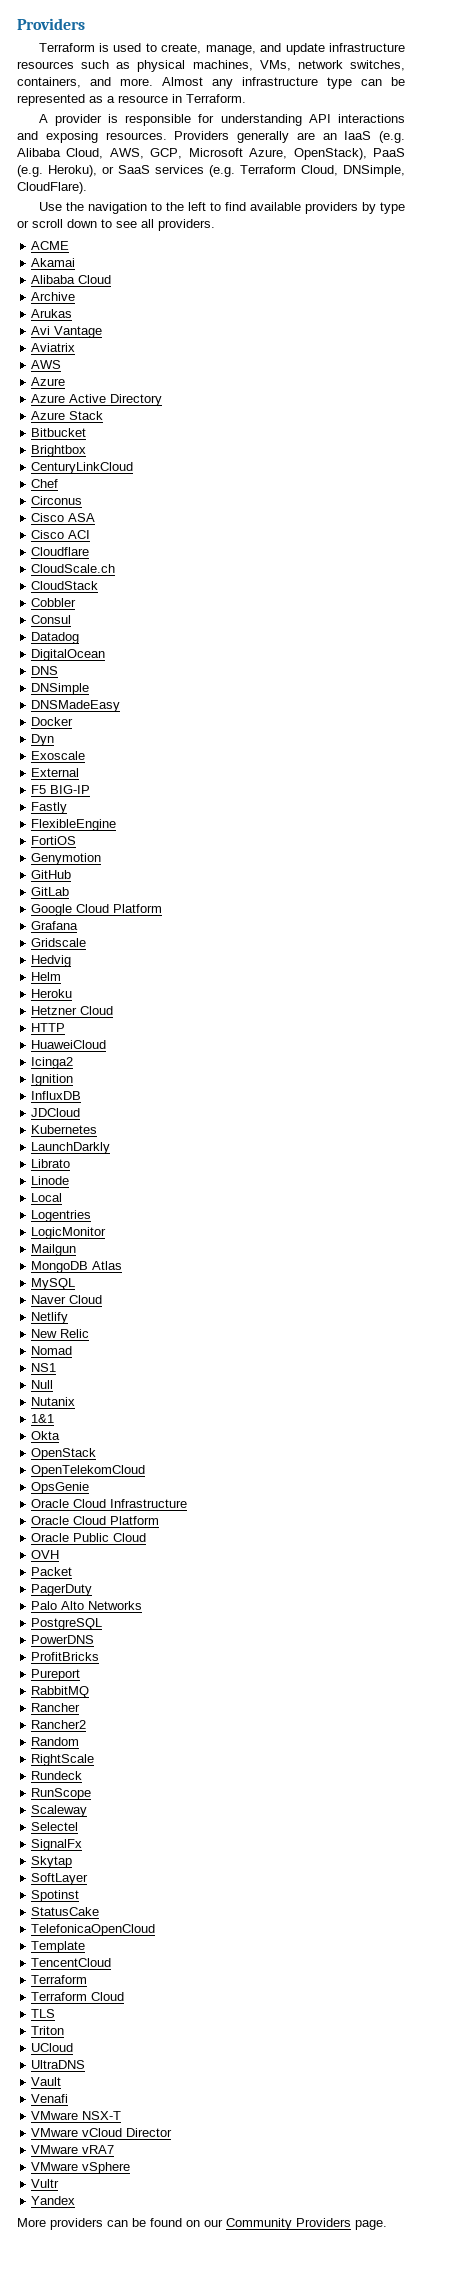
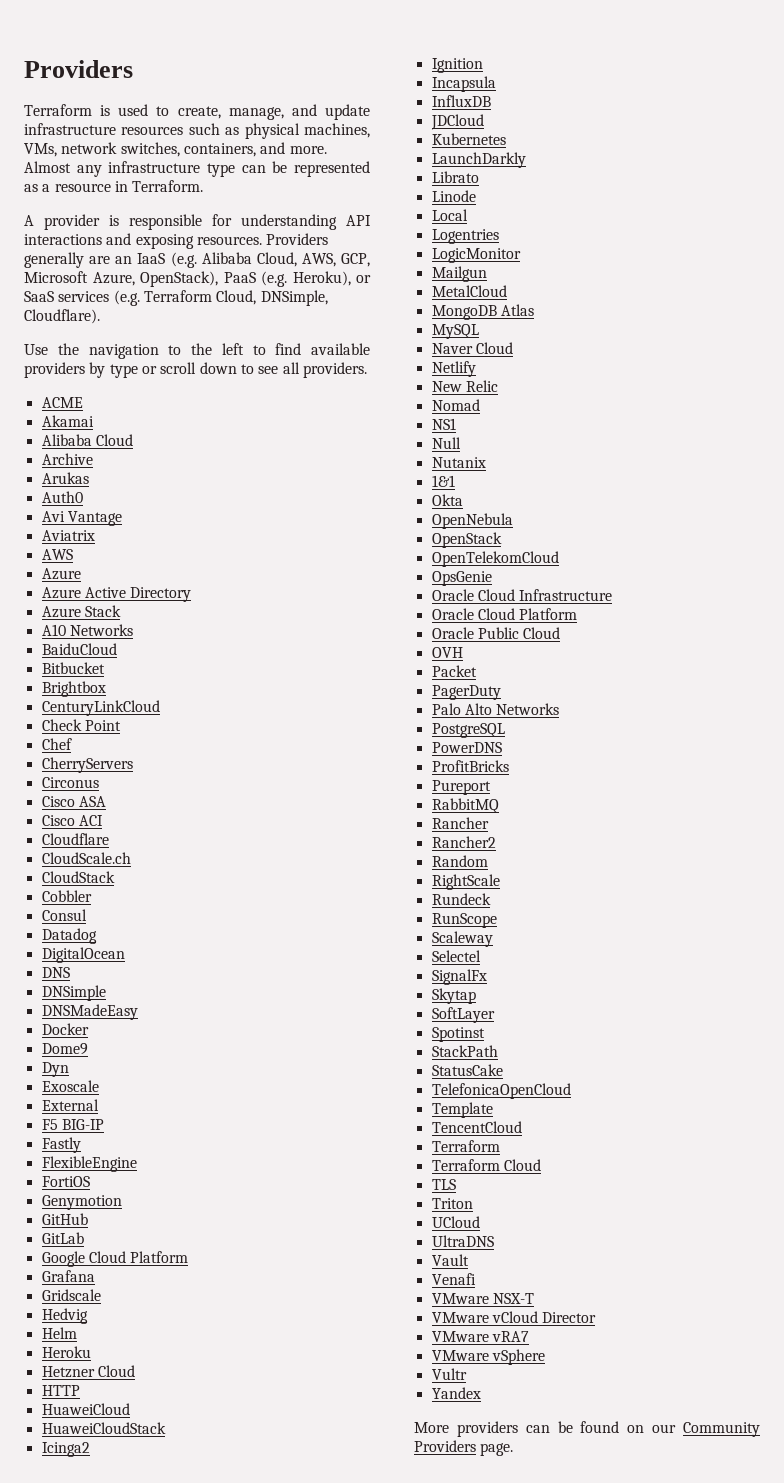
[17,182,87,194] CloudFlare). -> [24,309,100,324] Cloudflare).
(73, 313) none -> [41,491,83,503] // Auth0
(104, 415) none -> [41,624,133,636] [41,643,117,655] // A10 Networks // BaiduCloud
(134, 468) none -> [41,719,121,731] // Check Point
(59, 483) none -> [41,757,133,773] // CherryServers
(74, 721) none -> [41,1043,88,1055] // Dome9
(107, 1044) none -> [41,1422,166,1434] // HuaweiCloudStack
(74, 1080) none -> [431,76,496,92] // Incapsula
(77, 1250) none -> [431,285,507,297] // MetalCloud
(61, 1435) none -> [431,513,513,529] // OpenNebula
(80, 1896) none -> [431,1045,498,1057] // StackPath

